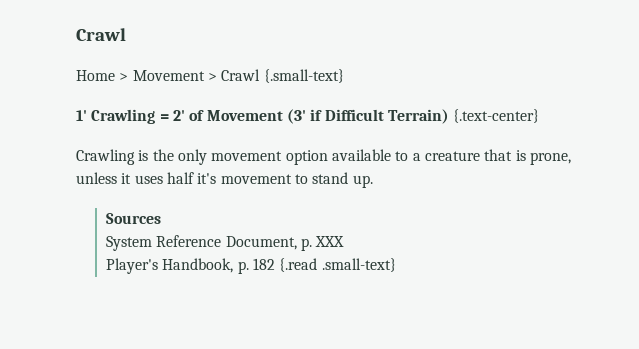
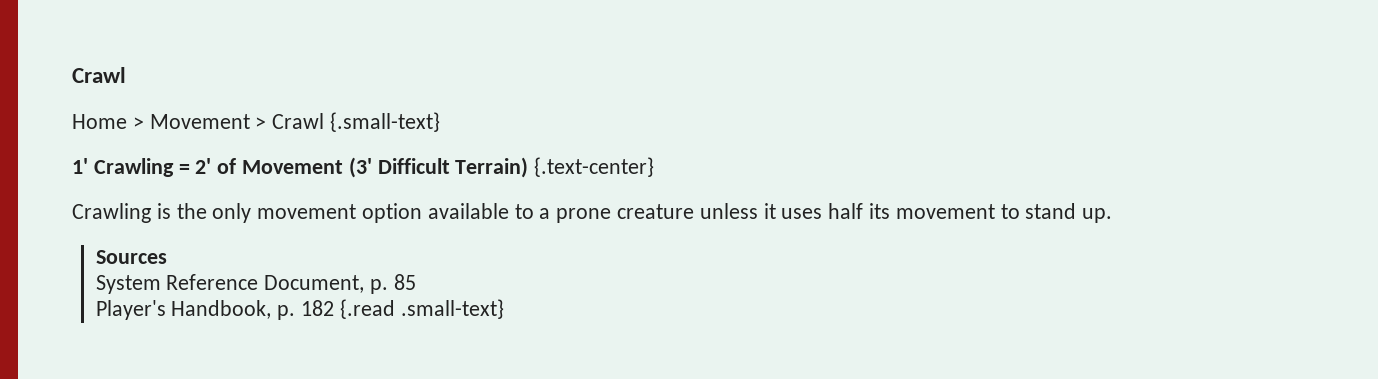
[310,109,323,121] if -> (372, 167) none
[424,149,571,165] creature that is prone, -> [556,204,695,223] prone creature
[197,173,217,184] it's -> [869,203,891,219] its
[315,236,345,247] XXX -> [393,274,416,290] 85

